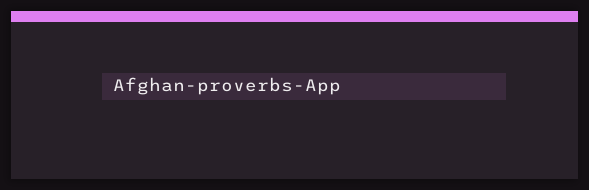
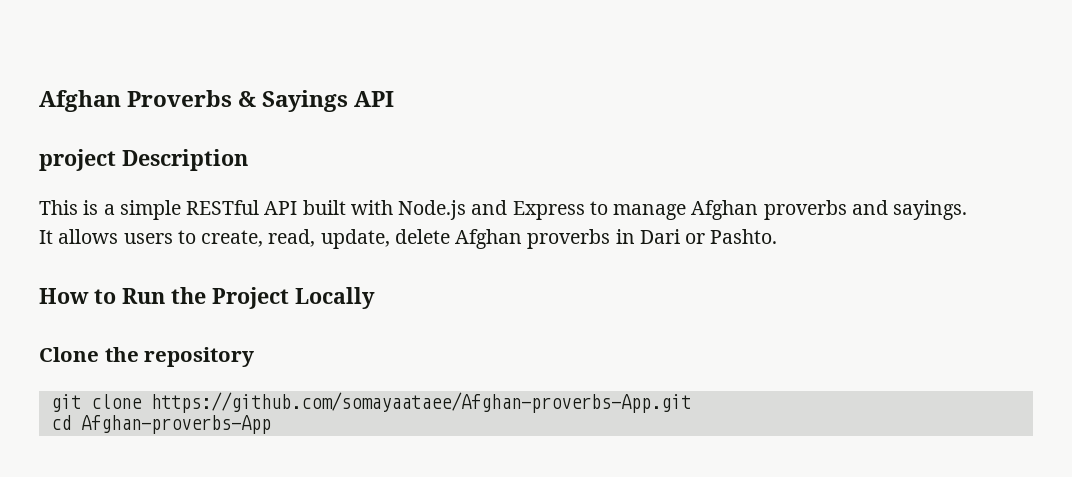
(112, 86) none -> [39,90,395,112] [39,149,248,171] [39,200,968,220] [39,229,778,249] [39,287,375,309] [39,347,255,367] [50,392,691,413] [50,415,71,430] Afghan Proverbs & Sayings API // project Description // This is a simple RESTful API built with Node.js and Express to manage Afghan proverbs and sayings. // It allows users to create, read, update, delete Afghan proverbs in Dari or Pashto. // How to Run the Project Locally // Clone the repository // git clone https://github.com/somayaataee/Afghan-proverbs-App.git // cd

